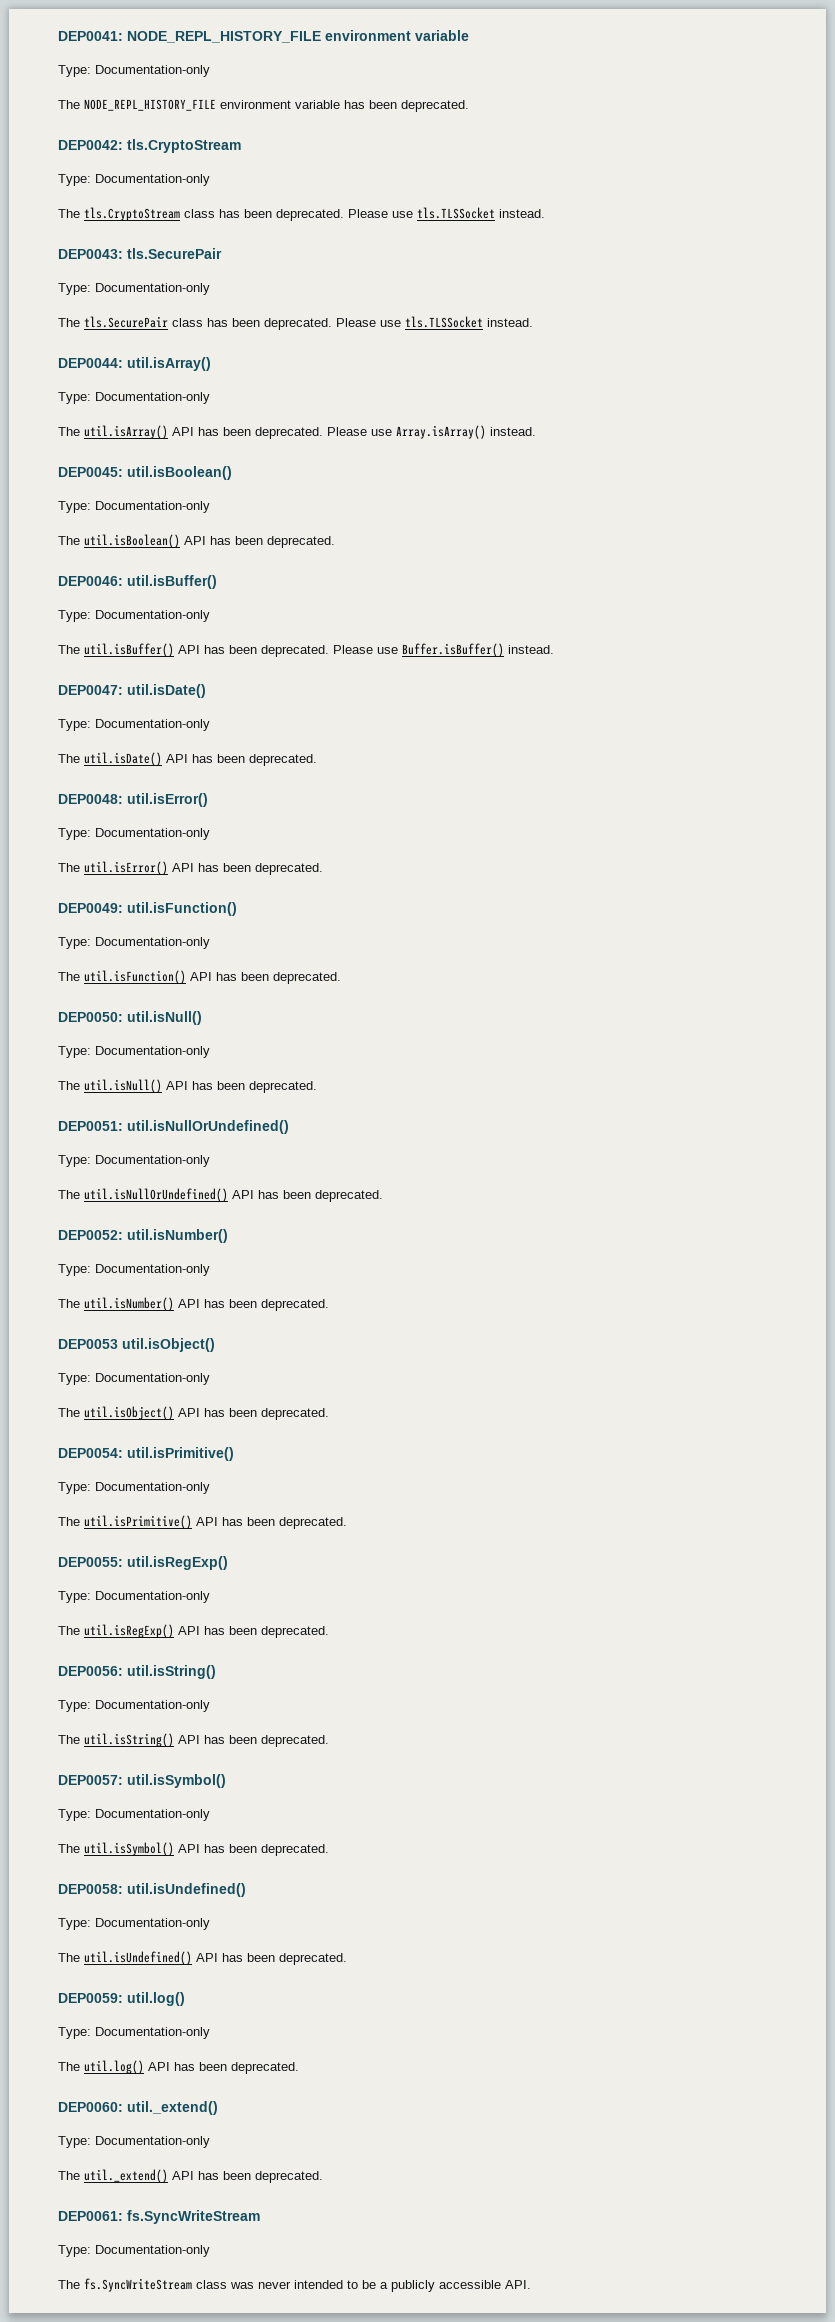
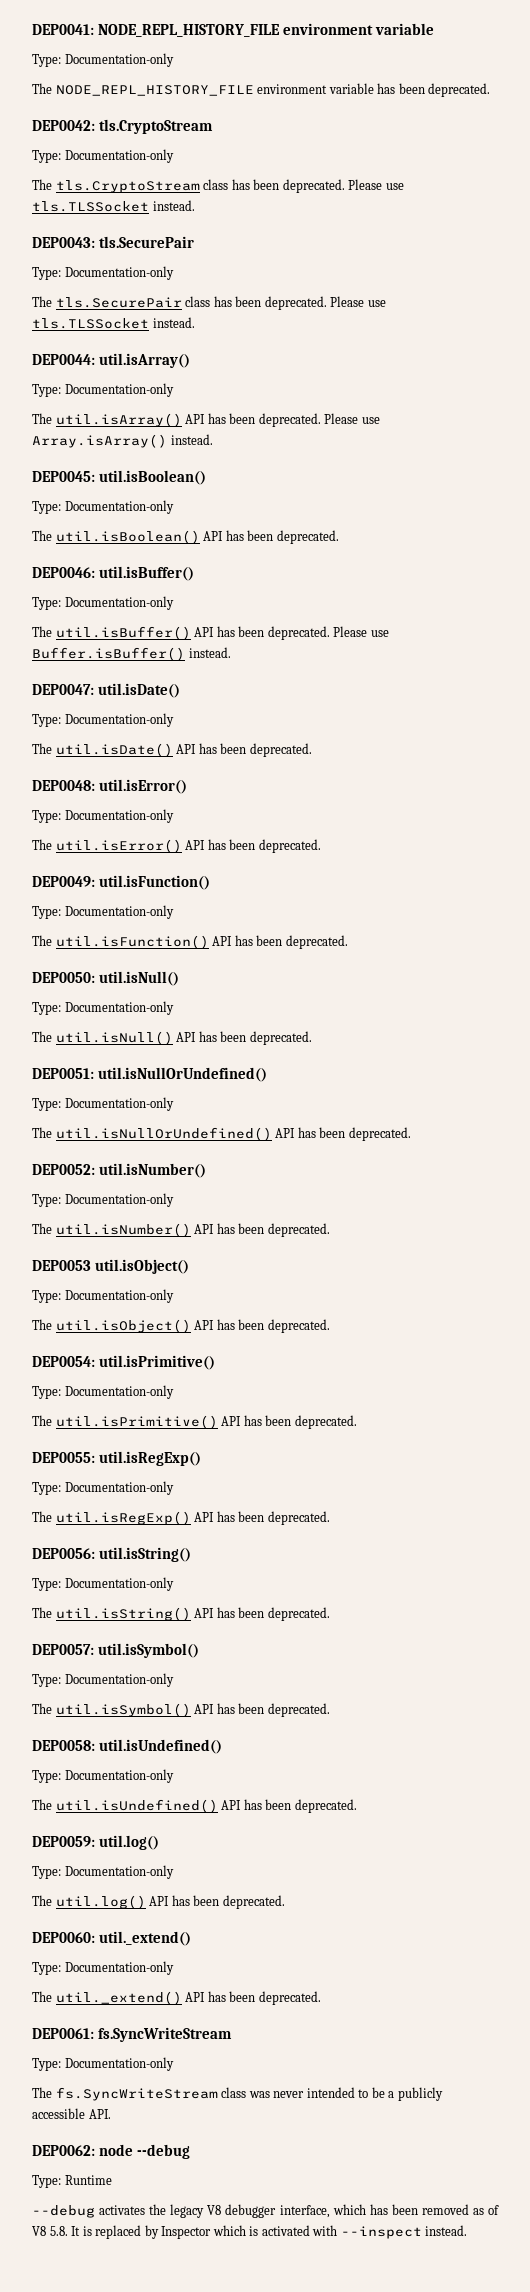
(531, 2284) none -> [32,2144,191,2159] [32,2175,112,2188] [32,2204,499,2218] [32,2225,468,2239] // DEP0062: node --debug // Type: Runtime // --debug activates the legacy V8 debugger interface, which has been removed as of V8 5.8. It is replaced by Inspector which is activated with --inspect instead.

